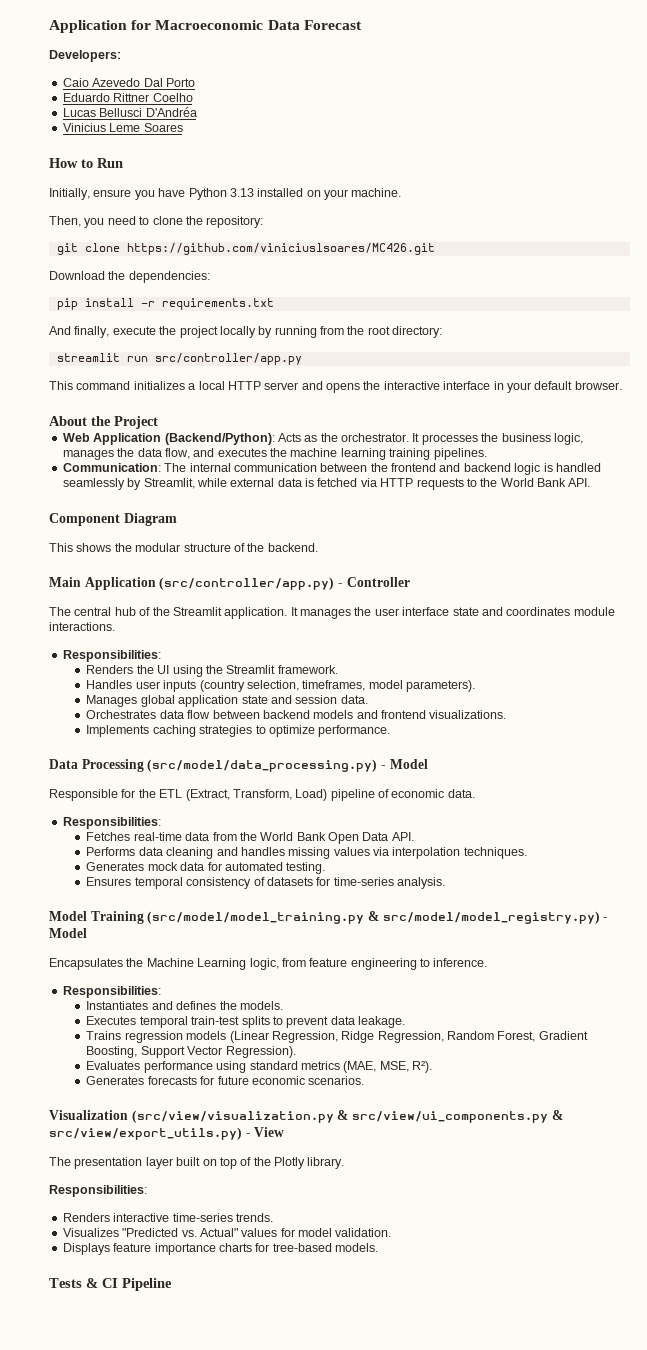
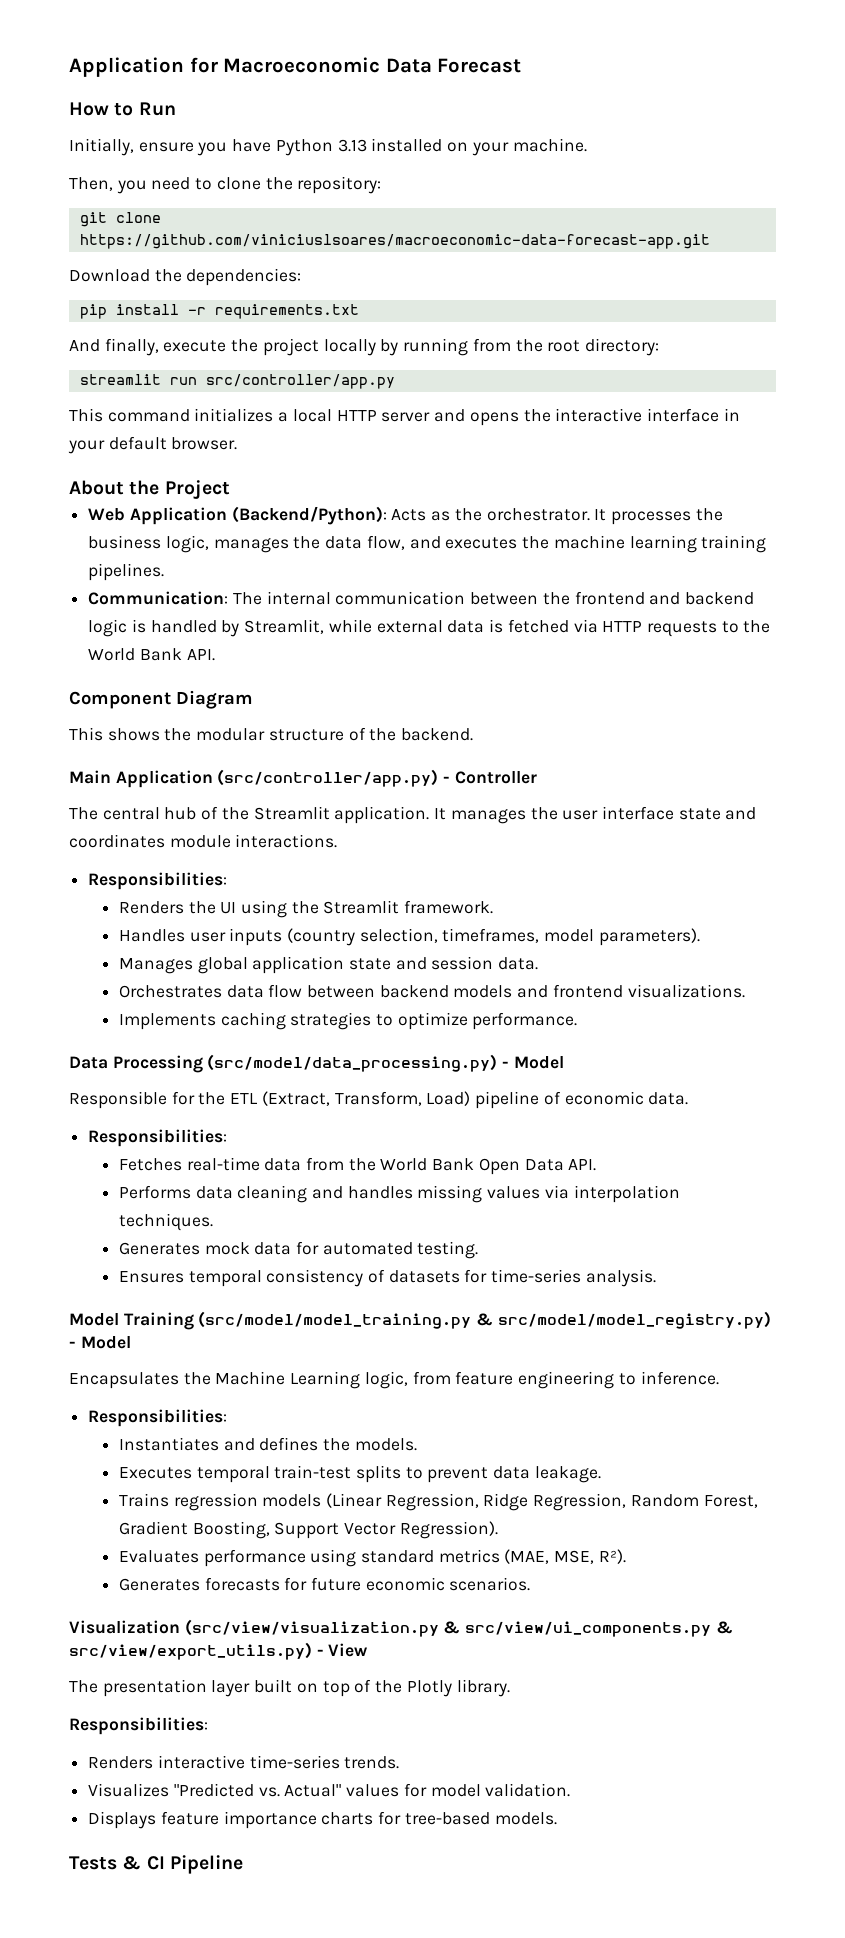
[49,50,121,62] [62,78,195,87] [62,93,193,102] [62,107,197,117] [62,123,183,132] // Developers: // Caio Azevedo Dal Porto // Eduardo Rittner Coelho // Lucas Bellusci D'Andréa // Vinicius Leme Soares -> (522, 65) none
[126,243,435,255] https://github.com/viniciuslsoares/MC426.git -> [79,234,710,249] https://github.com/viniciuslsoares/macroeconomic-data-forecast-app.git
[62,478,125,490] seamlessly -> (217, 626) none

